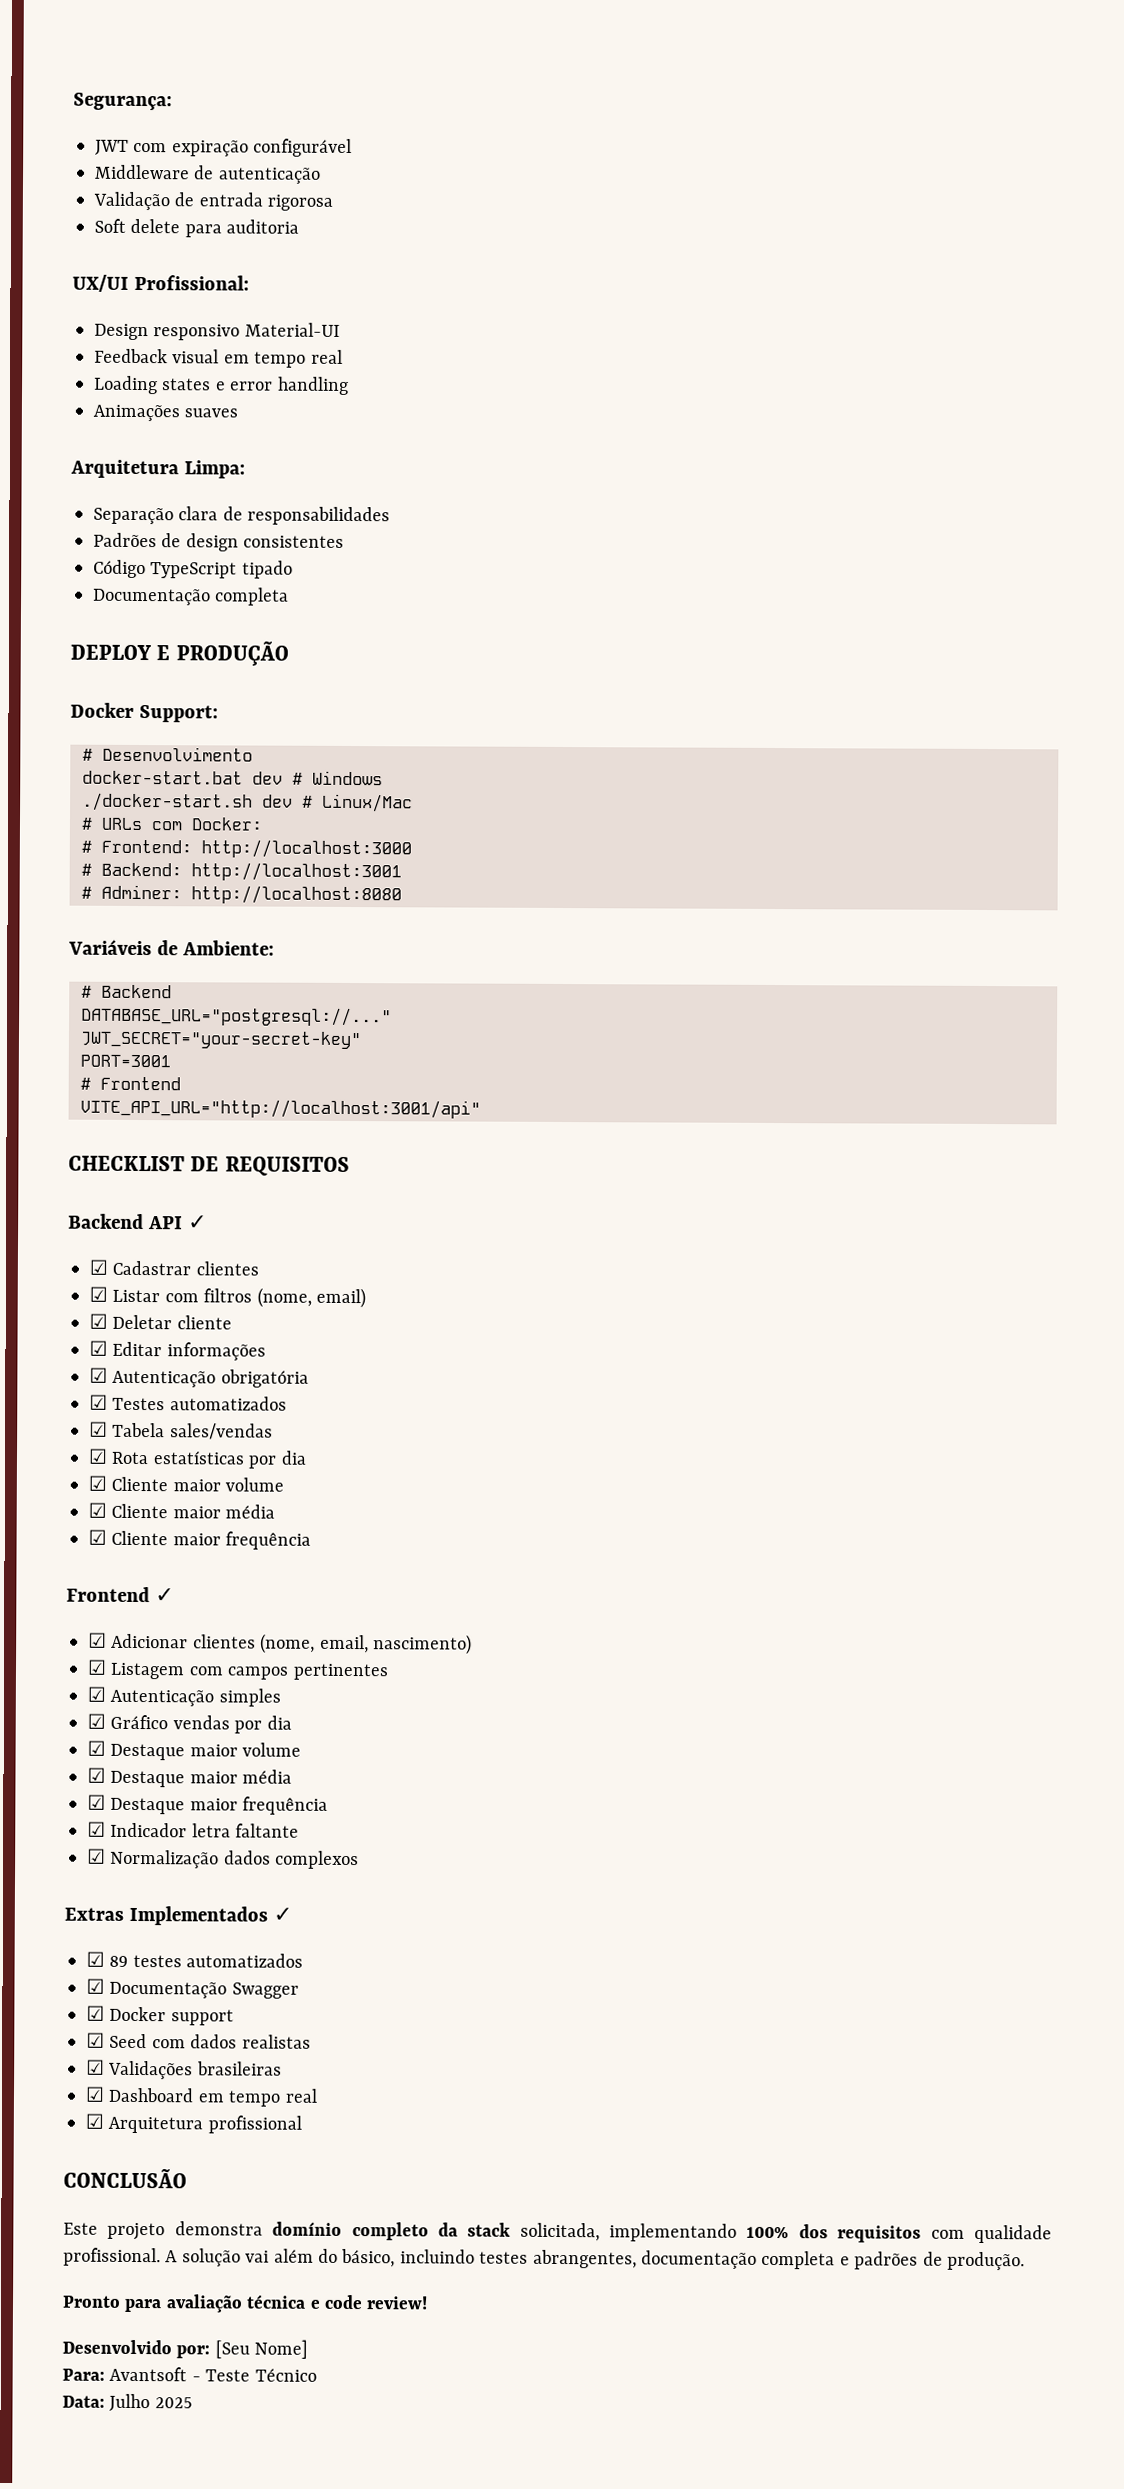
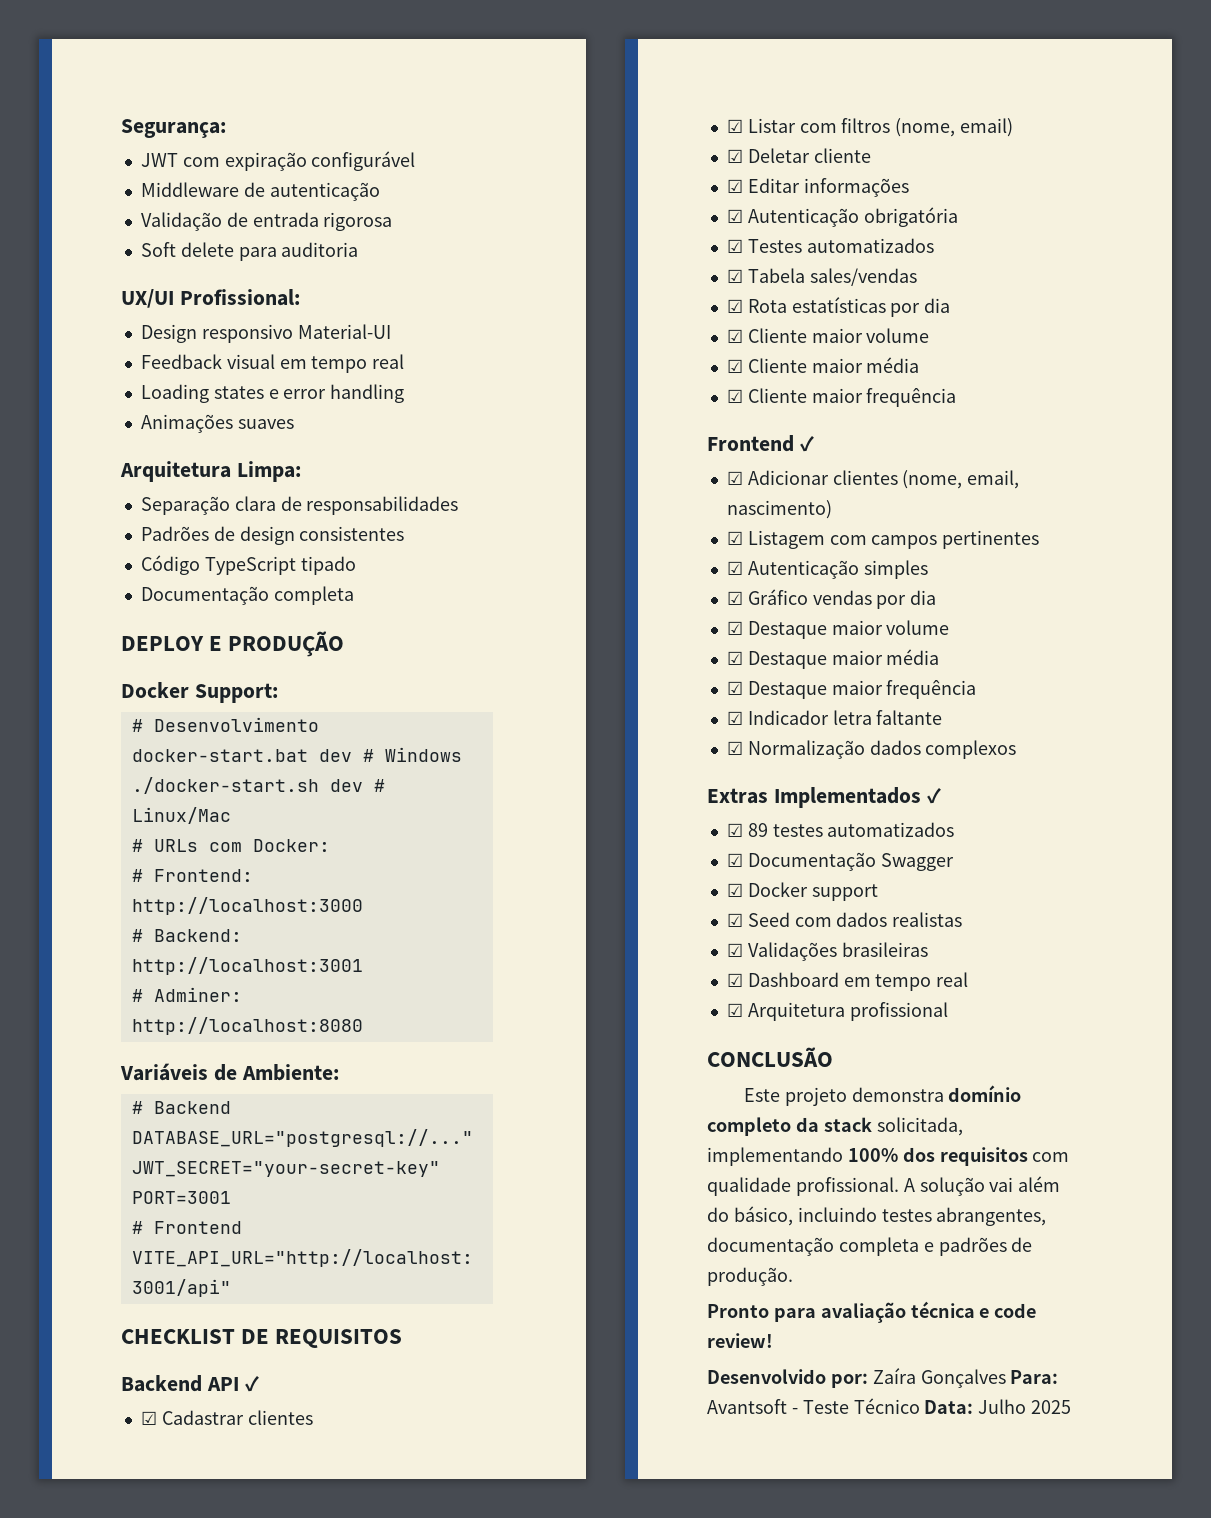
[214,2339,309,2359] [Seu Nome] // -> [872,1368,1006,1388] Zaíra Gonçalves
(317, 2375) // -> (920, 1406) none

